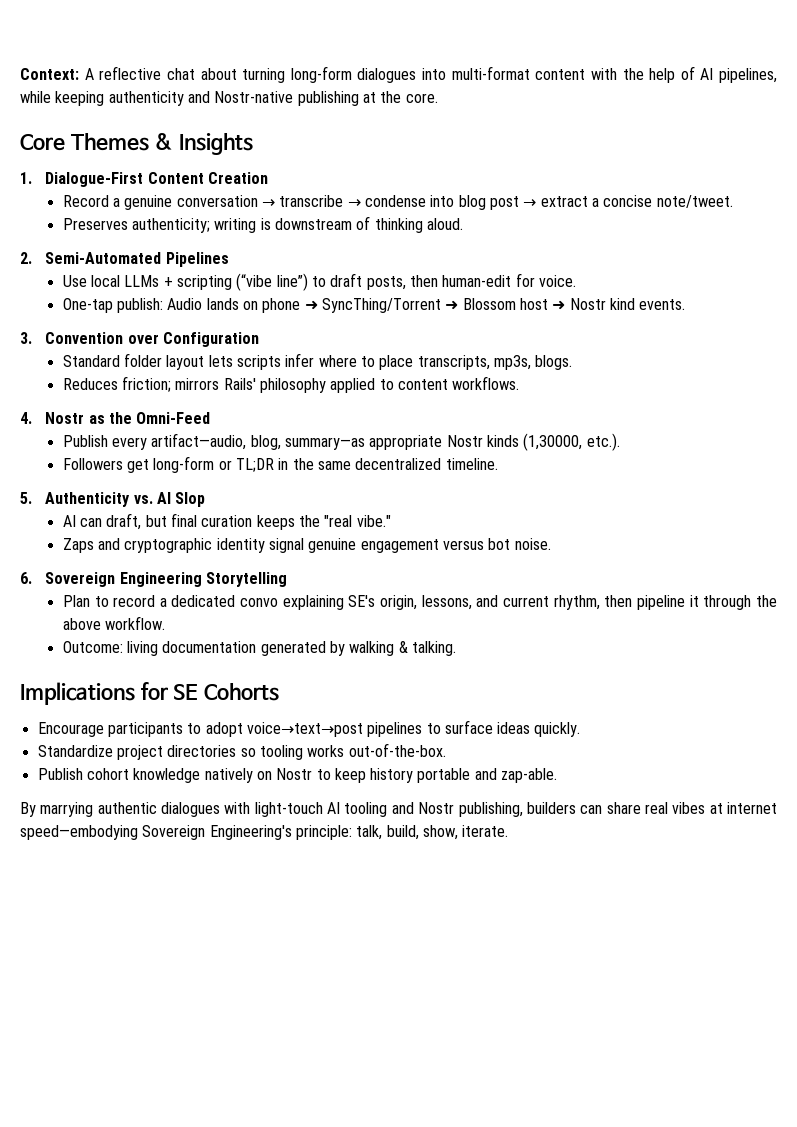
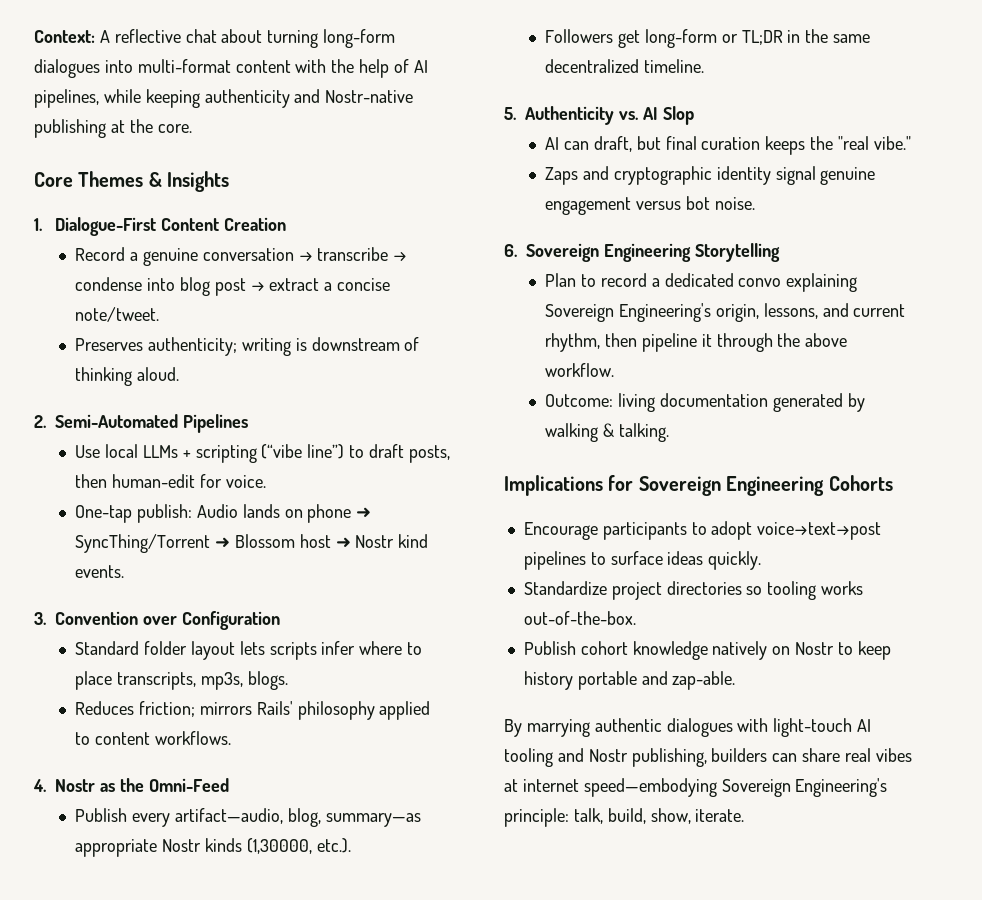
[348,595,376,607] SE's -> [545,303,712,322] Sovereign Engineering's
[173,684,199,700] SE -> [638,476,825,496] Sovereign Engineering

